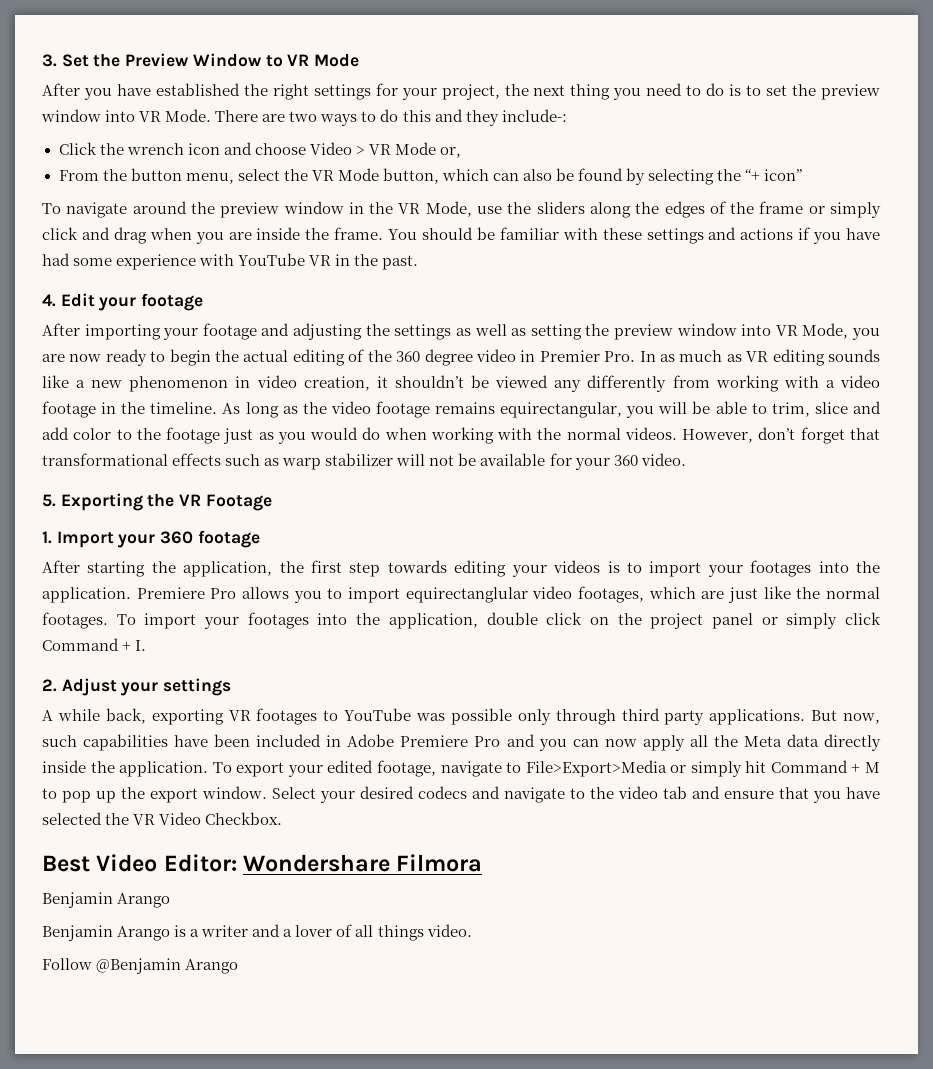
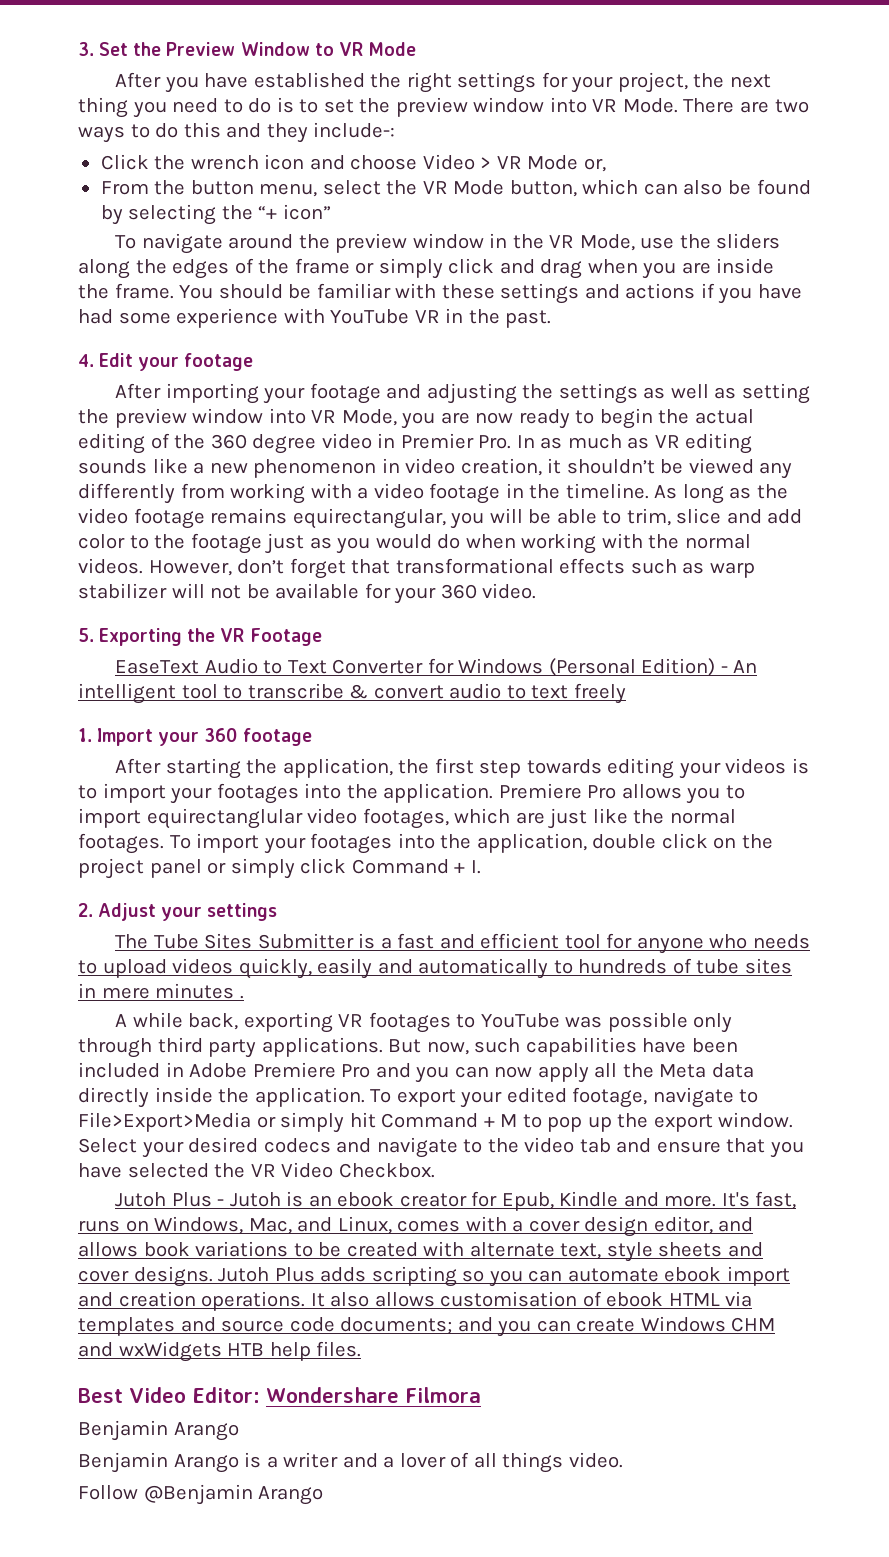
(272, 502) none -> [114,658,758,676] [78,683,626,704] // EaseText Audio to Text Converter for Windows (Personal Edition) - An intelligent tool to transcribe & convert audio to text freely
(232, 687) none -> [114,933,810,954] [78,958,792,979] [78,983,244,999] // The Tube Sites Submitter is a fast and efficient tool for anyone who needs to upload videos quickly, easily and automatically to hundreds of tube sites in mere minutes .
(283, 818) none -> [114,1191,797,1211] [78,1216,754,1237] [78,1241,763,1262] [78,1266,790,1287] [78,1291,753,1311] [78,1316,776,1337] [78,1341,362,1362] // Jutoh Plus - Jutoh is an ebook creator for Epub, Kindle and more. It's fast, runs on Windows, Mac, and Linux, comes with a cover design editor, and allows book variations to be created with alternate text, style sheets and cover designs. Jutoh Plus adds scripting so you can automate ebook import and creation operations. It also allows customisation of ebook HTML via templates and source code documents; and you can create Windows CHM and wxWidgets HTB help files.

